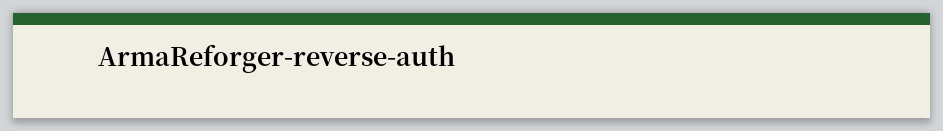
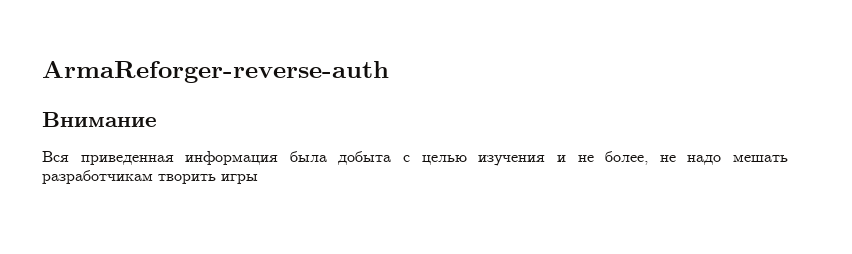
(455, 58) none -> [42,112,157,127] [42,151,789,166] [42,170,258,184] // Внимание // Вся приведенная информация была добыта с целью изучения и не более, не надо мешать разработчикам творить игры

